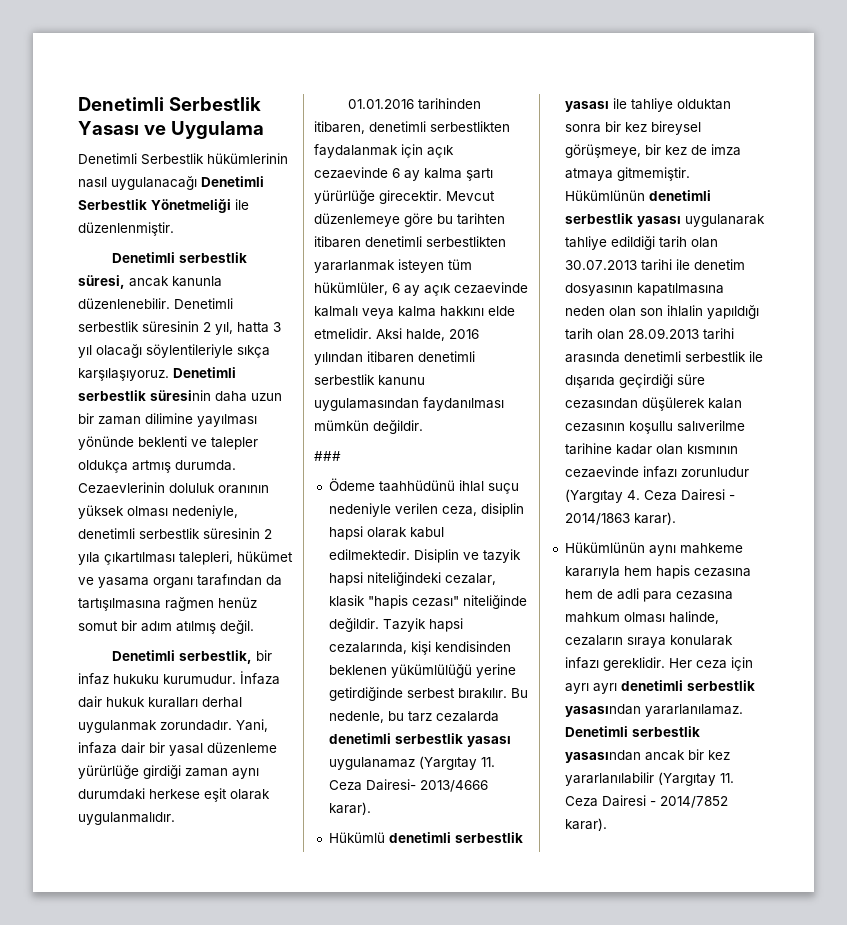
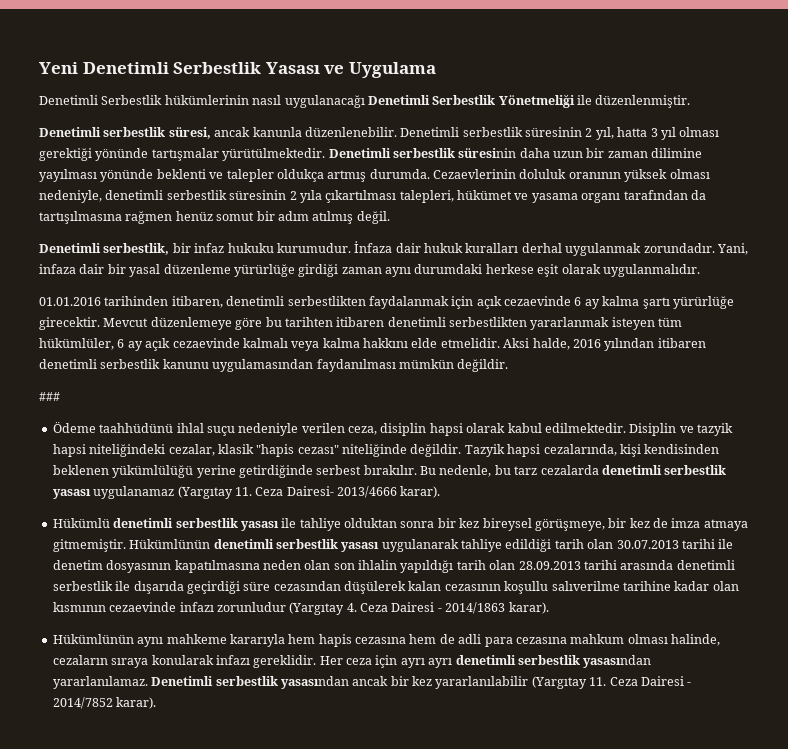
(78, 104) none -> [39,62,78,74] Yeni
[96,344,270,358] [78,368,169,381] olacağı söylentileriyle sıkça karşılaşıyoruz. -> [679,127,720,137] [39,148,326,161] olması gerektiği yönünde tartışmalar yürütülmektedir.

